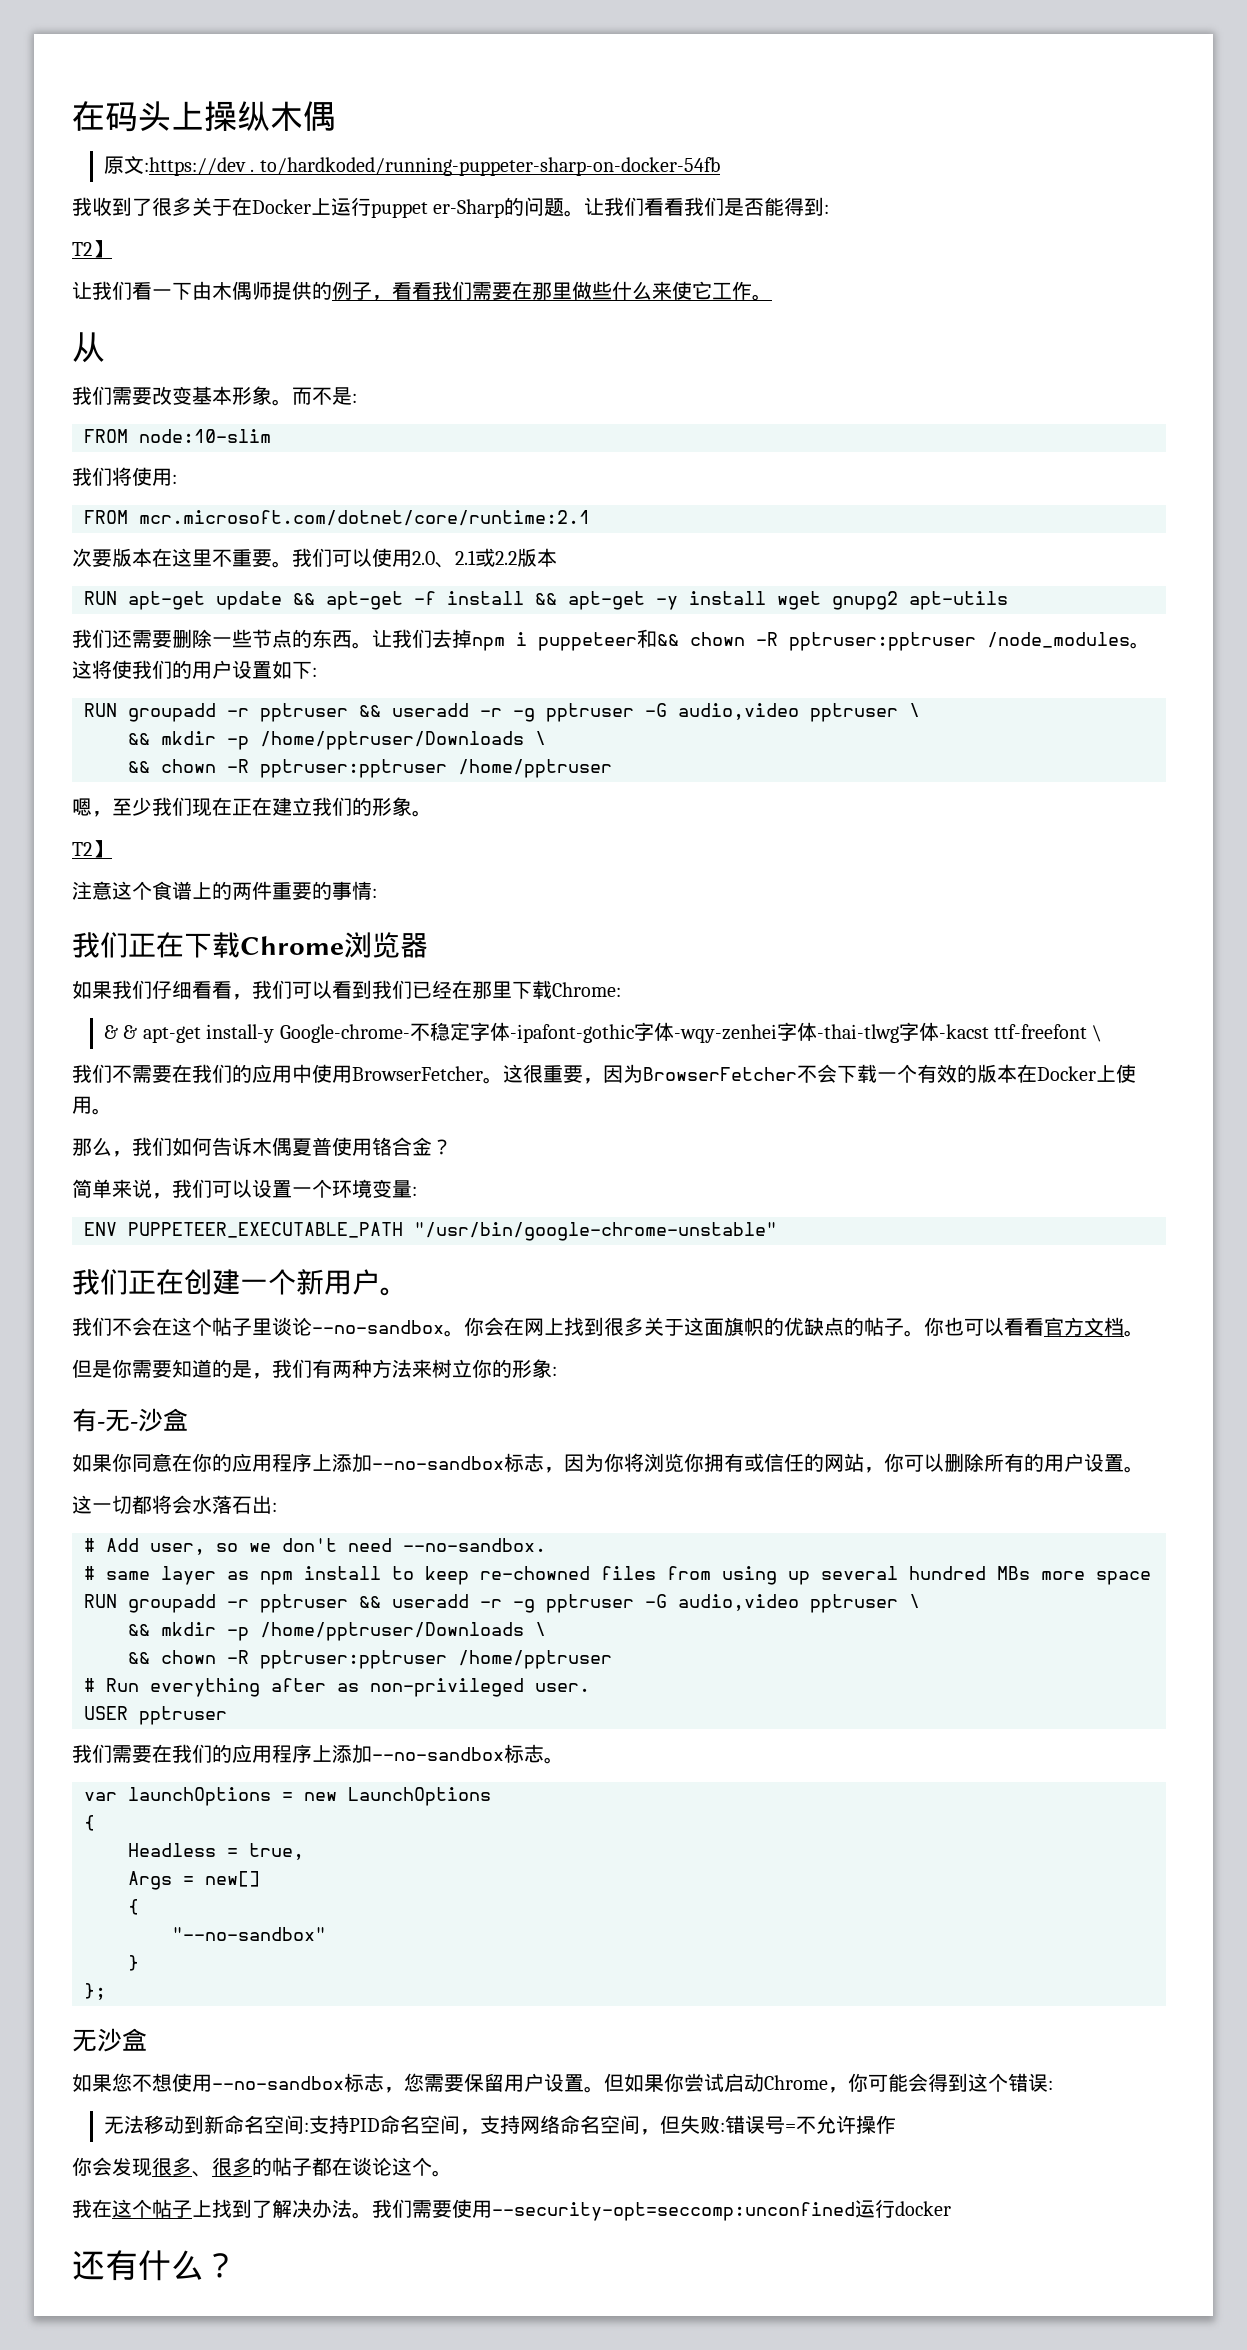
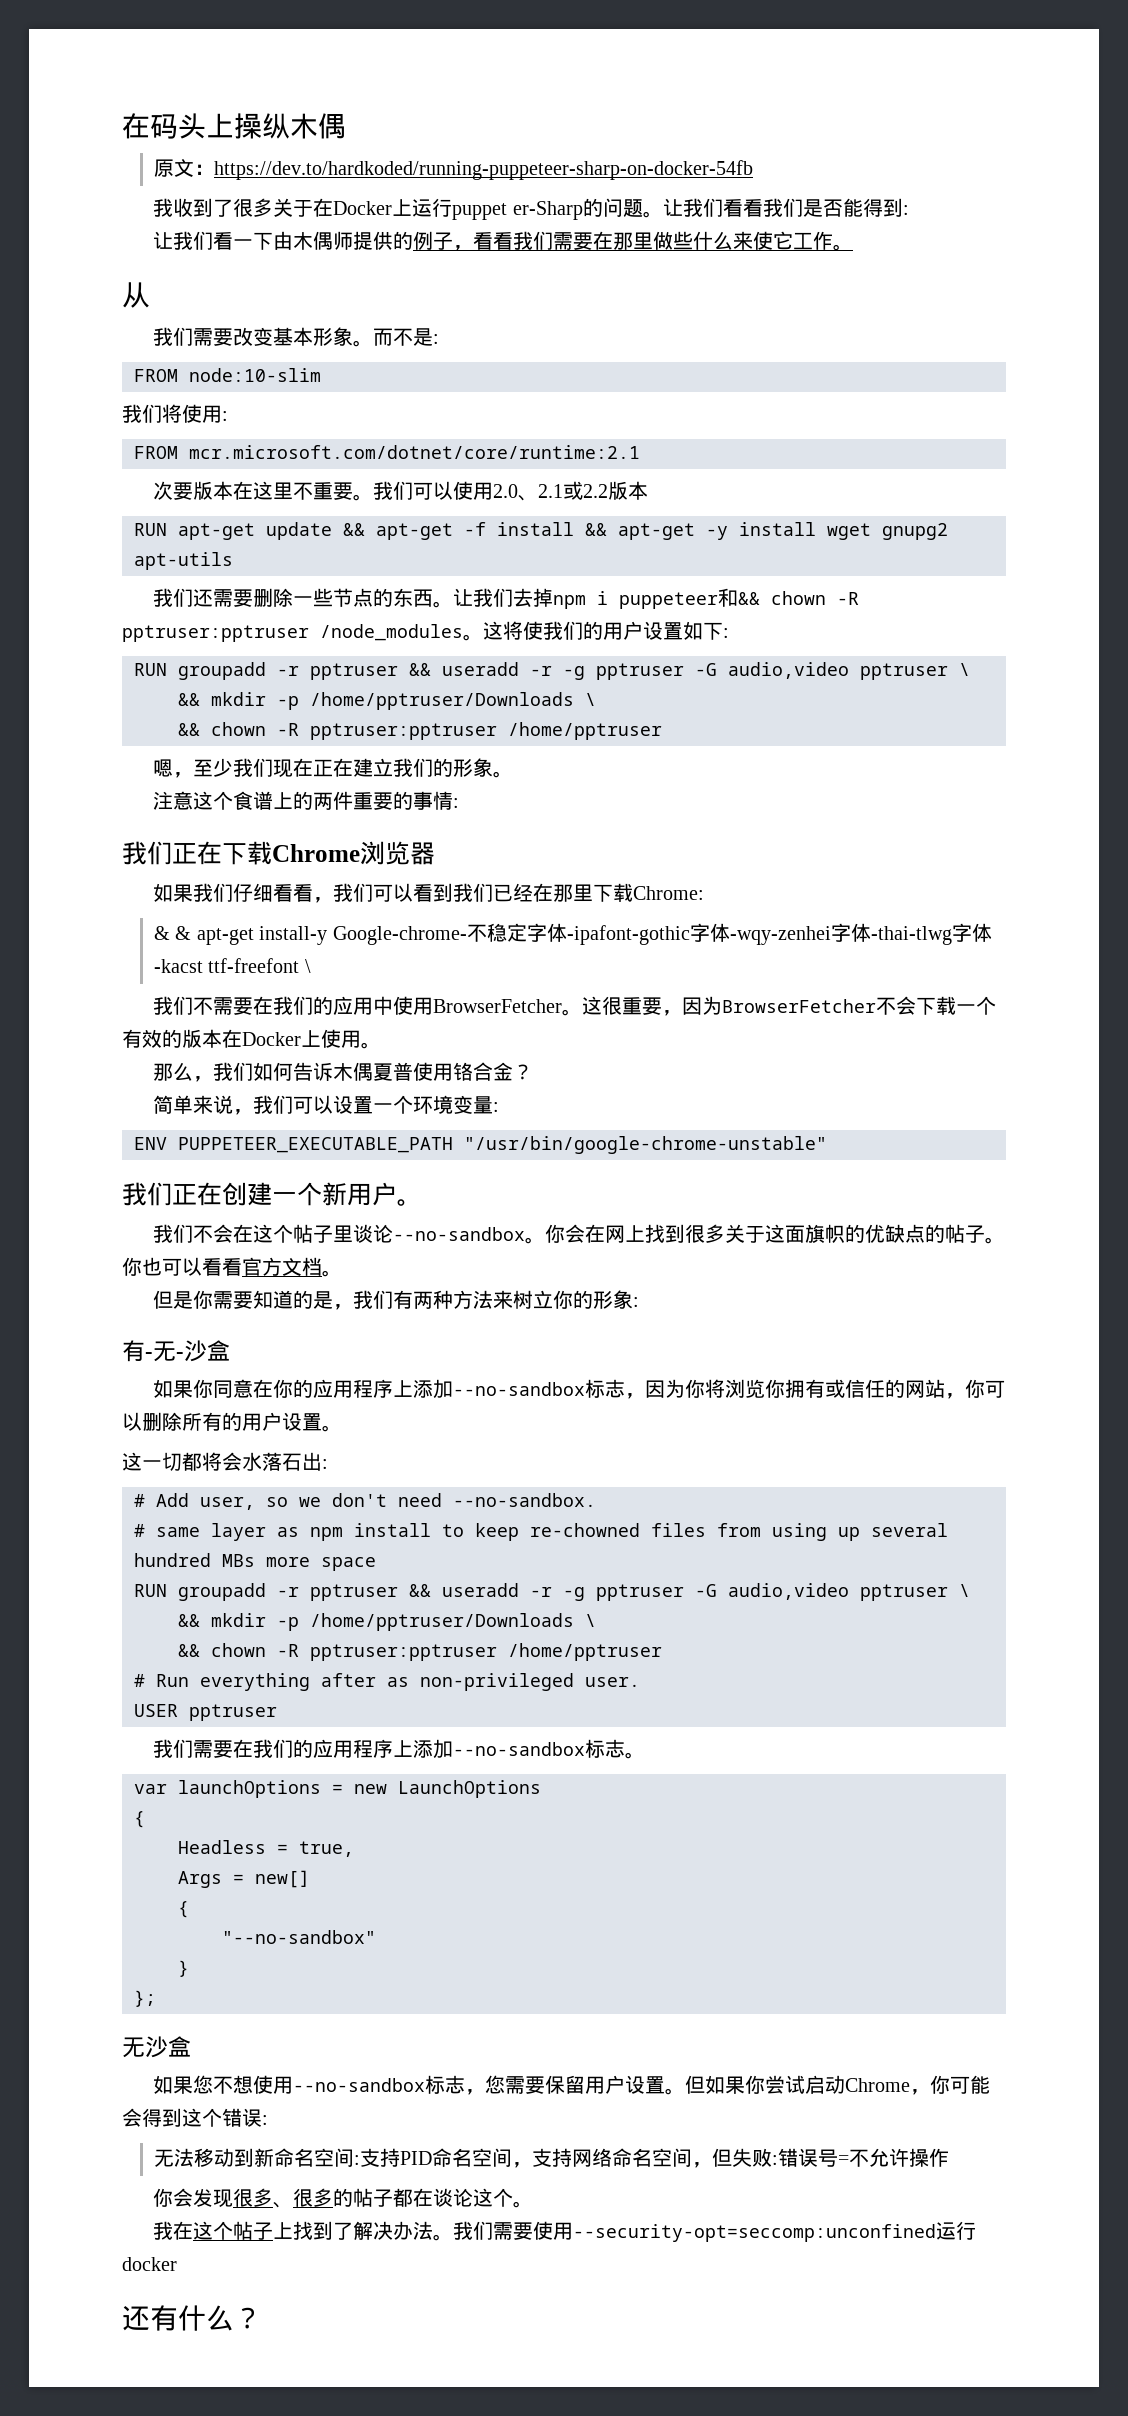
[143,157,720,176] :https://dev . to/hardkoded/running-puppeter-sharp-on-docker-54fb -> [193,160,753,180] ：https://dev.to/hardkoded/running-puppeteer-sharp-on-docker-54fb
[72,240,112,258] // T2】 -> (909, 210) none
[72,840,112,858] // T2】 -> (514, 774) none

